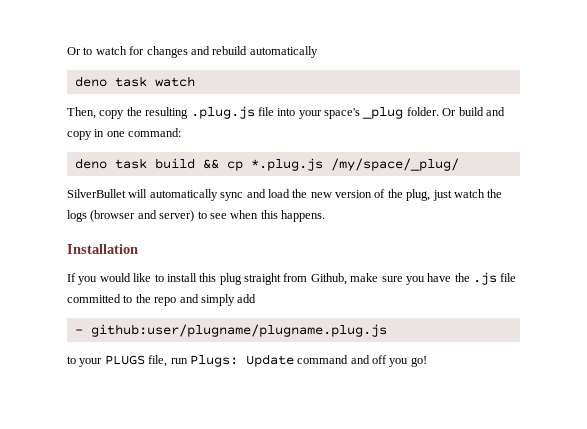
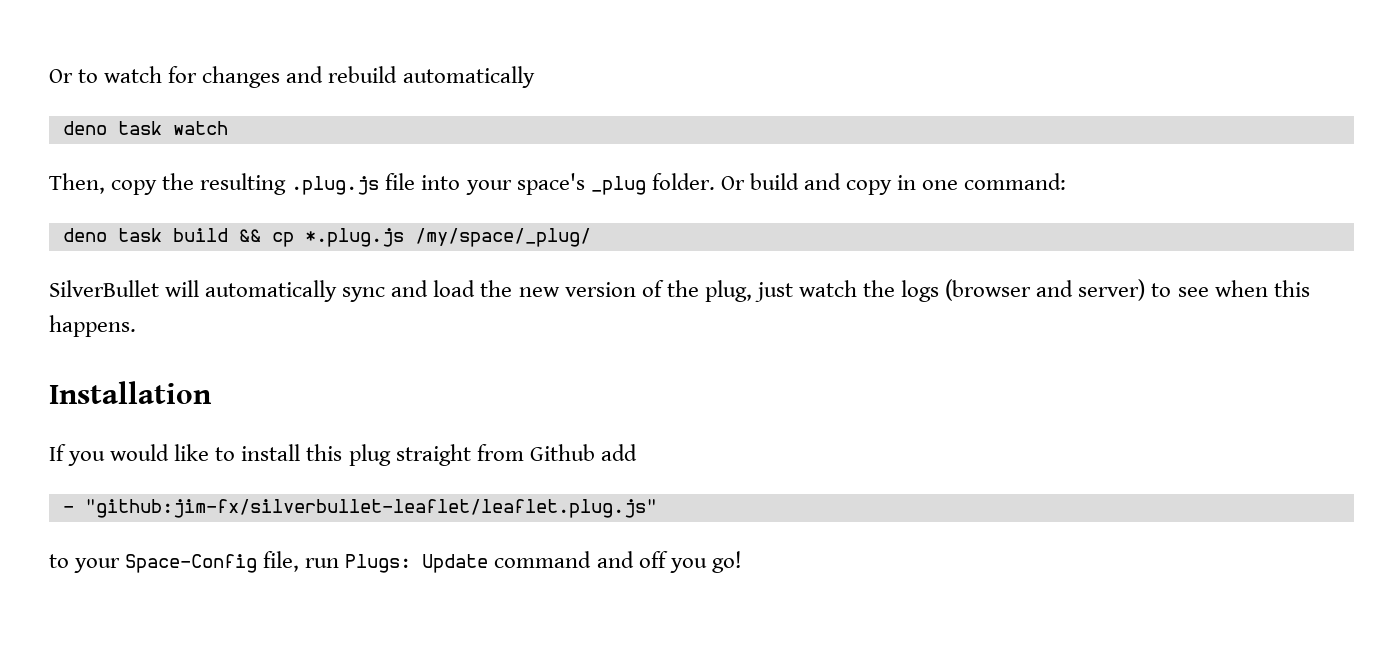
[310,272,517,285] [67,294,235,306] Github, make sure you have the .js file committed to the repo and simply -> [529,444,595,461] Github
[90,324,387,337] github:user/plugname/plugname.plug.js -> [84,499,657,518] "github:jim-fx/silverbullet-leaflet/leaflet.plug.js"
[104,355,145,365] PLUGS -> [125,554,258,573] Space-Config

